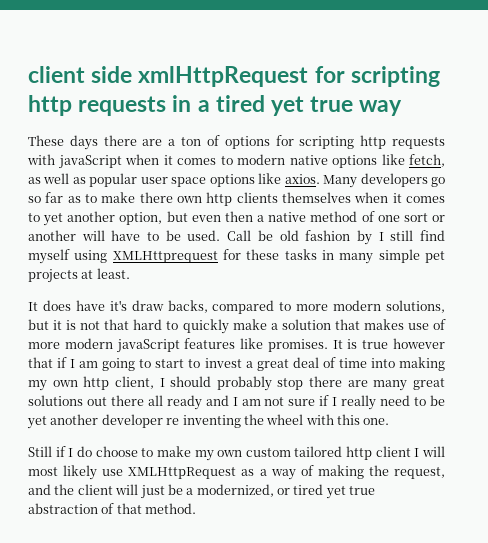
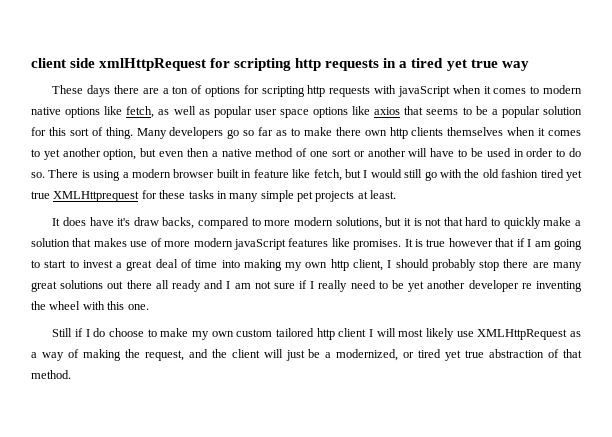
[284,174,320,184] axios. -> [374,106,582,118] [31,127,133,139] axios that seems to be a popular solution for this sort of thing.
[187,230,445,245] [28,249,108,264] used. Call be old fashion by I still find myself using -> [486,148,582,157] [31,169,583,181] [31,191,50,199] used in order to do so. There is using a modern browser built in feature like fetch, but I would still go with the old fashion tired yet true

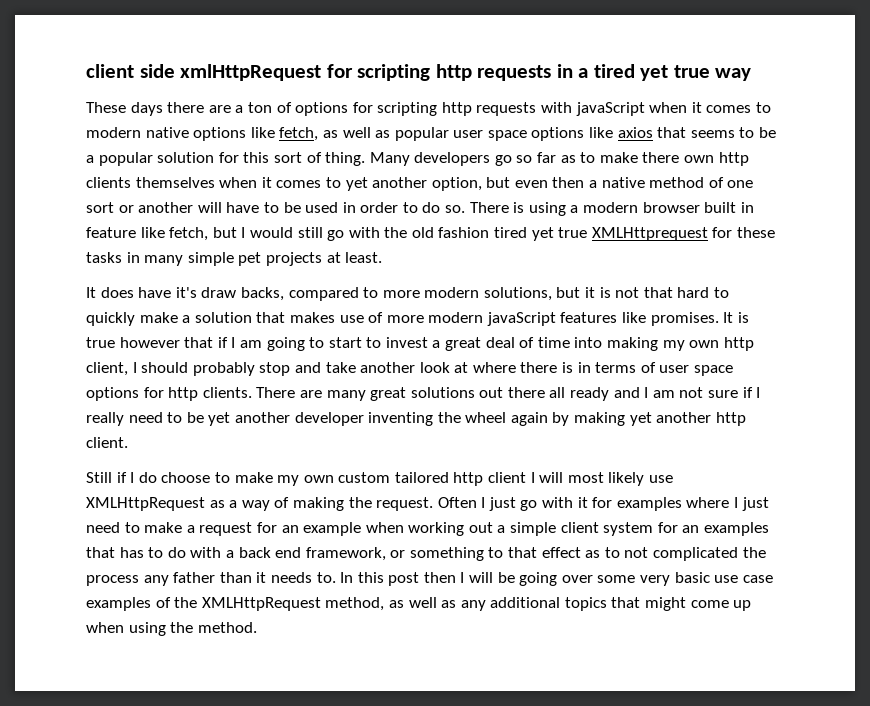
[503,259,529,268] there -> [294,362,734,376] [86,387,296,401] and take another look at where there is in terms of user space options for http clients. There
[521,283,532,289] re -> (364, 419) none
[82,301,149,310] with this one. -> [510,412,746,426] [86,437,128,448] again by making yet another http client.
[144,349,582,361] request, and the client will just be a modernized, or tired yet true abstraction of that -> [376,497,769,511] [86,522,770,536] [86,547,766,561] [86,572,773,586] [86,597,752,611] [86,622,194,636] request. Often I just go with it for examples where I just need to make a request for an example when working out a simple client system for an examples that has to do with a back end framework, or something to that effect as to not complicated the process any father than it needs to. In this post then I will be going over some very basic use case examples of the XMLHttpRequest method, as well as any additional topics that might come up when using the

